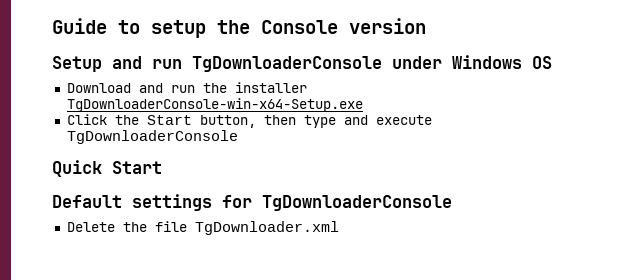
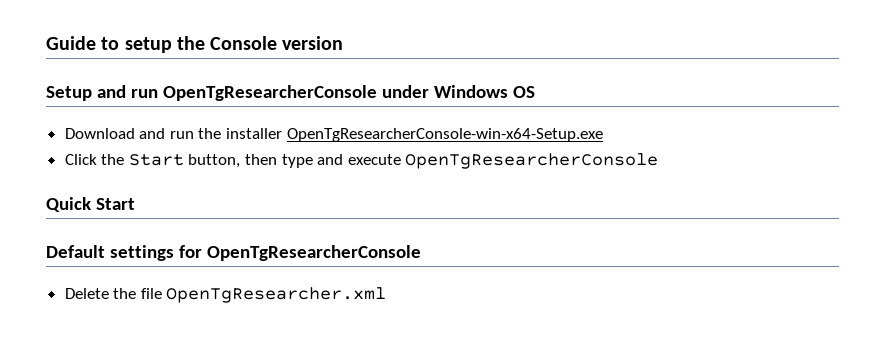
[192,56,382,72] TgDownloaderConsole -> [162,85,377,101] OpenTgResearcherConsole
[66,98,363,112] TgDownloaderConsole-win-x64-Setup.exe -> [286,128,603,142] OpenTgResearcherConsole-win-x64-Setup.exe
[66,130,238,144] TgDownloaderConsole -> [405,153,659,169] OpenTgResearcherConsole
[262,195,452,211] TgDownloaderConsole -> [206,245,421,261] OpenTgResearcherConsole
[194,221,339,235] TgDownloader.xml -> [166,287,387,303] OpenTgResearcher.xml

